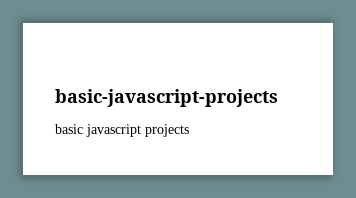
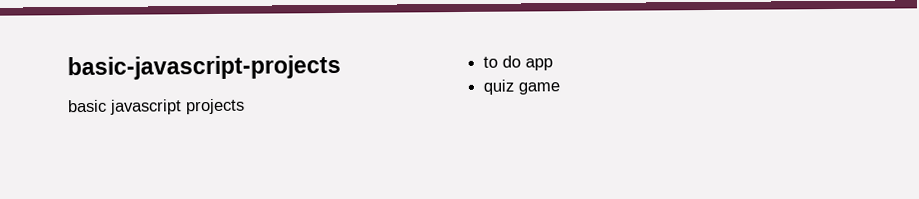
(189, 130) none -> [483,55,554,71] [483,79,561,95] // to do app // quiz game

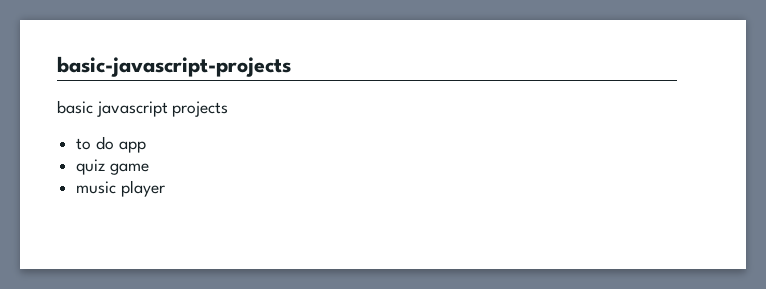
(561, 88) none -> [76,180,165,197] // music player

